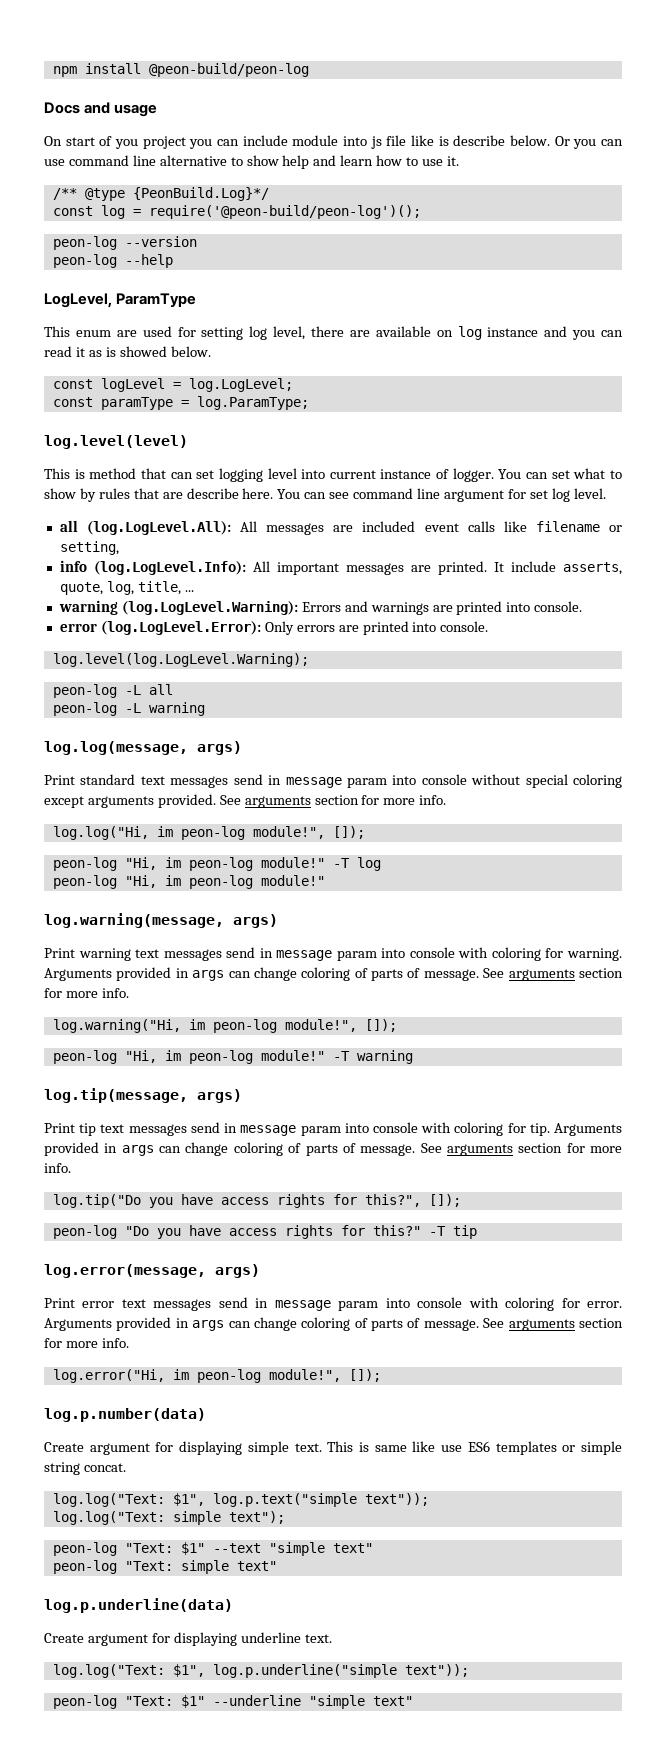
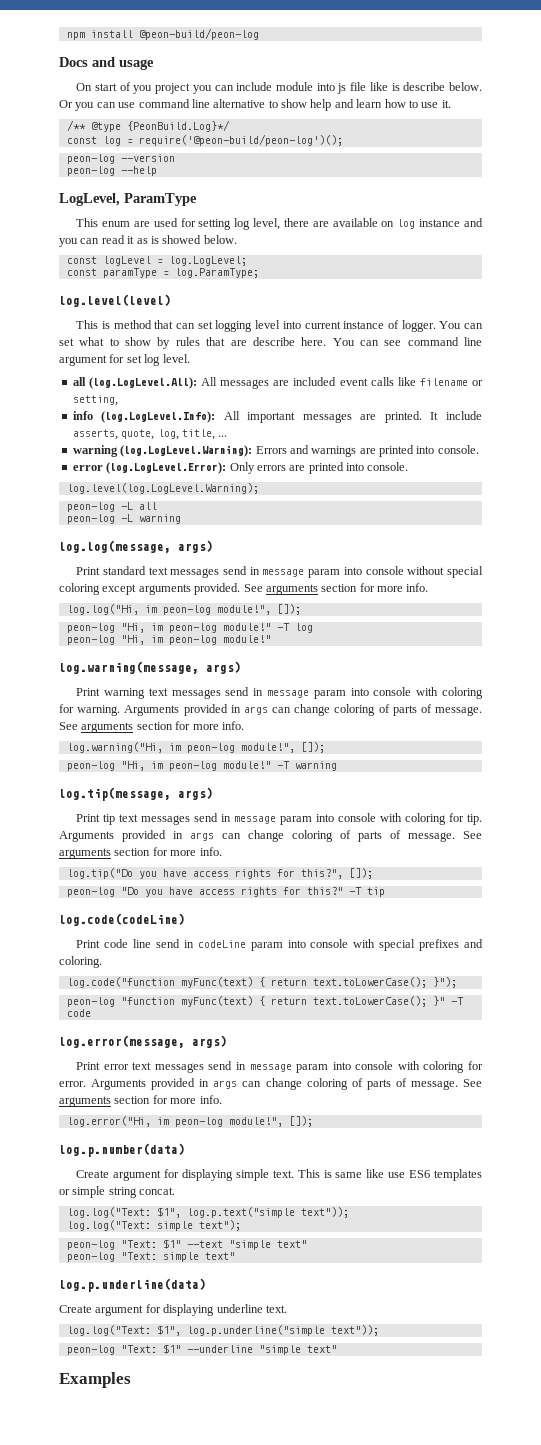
(477, 1232) none -> [59,913,185,926] [76,939,484,951] [59,956,102,968] [66,977,457,988] [66,996,464,1007] [66,1009,91,1017] // log.code(codeLine) // Print code line send in codeLine param into console with special prefixes and coloring. // log.code("function myFunc(text) { return text.toLowerCase(); }"); // peon-log "function myFunc(text) { return text.toLowerCase(); }" -T code
(413, 1701) none -> [59,1372,131,1388] // Examples

